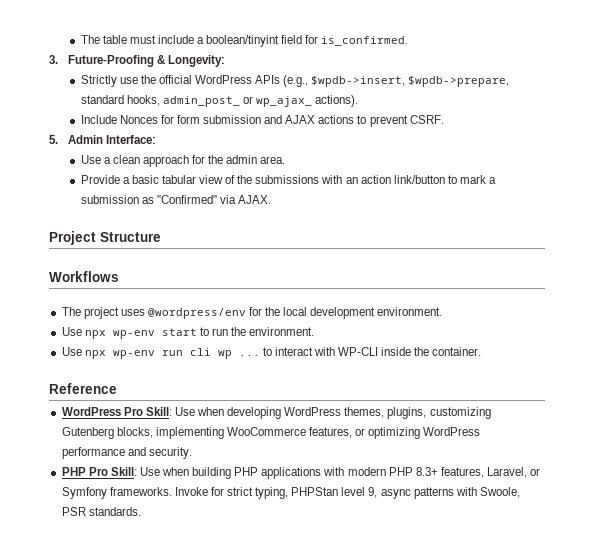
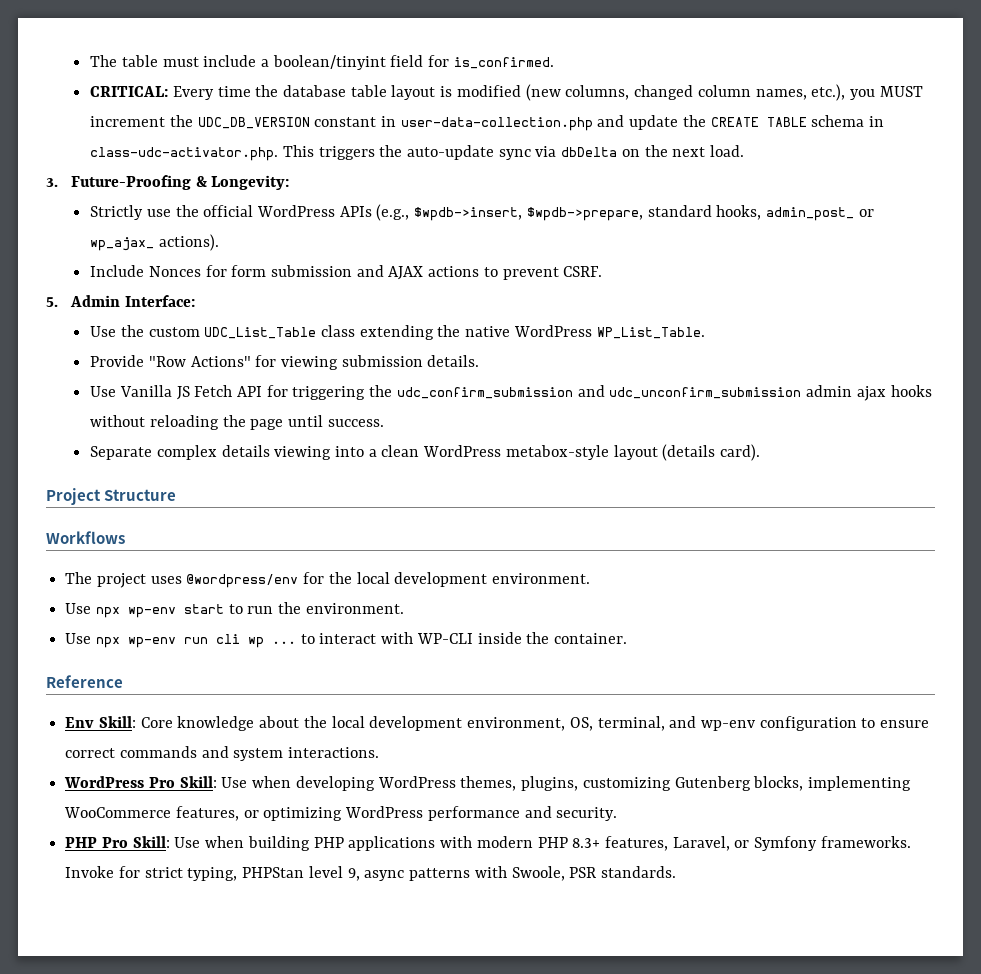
(409, 41) none -> [90,84,923,101] [90,115,885,131] [90,145,745,161] // CRITICAL: Every time the database table layout is modified (new columns, changed column names, etc.), you MUST increment the UDC_DB_VERSION constant in user-data-collection.php and update the CREATE TABLE schema in class-udc-activator.php. This triggers the auto-update sync via dbDelta on the next load.
[103,155,286,167] [80,175,497,184] [80,195,272,204] a clean approach for the admin area. // Provide a basic tabular view of the submissions with an action link/button to mark a submission as "Confirmed" via AJAX. -> [120,325,705,340] [90,355,480,370] [90,385,932,401] [90,415,384,430] [90,444,761,461] the custom UDC_List_Table class extending the native WordPress WP_List_Table. // Provide "Row Actions" for viewing submission details. // Use Vanilla JS Fetch API for triggering the udc_confirm_submission and udc_unconfirm_submission admin ajax hooks without reloading the page until success. // Separate complex details viewing into a clean WordPress metabox-style layout (details card).
(117, 388) none -> [65,716,930,731] [65,746,380,761] // Env Skill: Core knowledge about the local development environment, OS, terminal, and wp-env configuration to ensure correct commands and system interactions.

